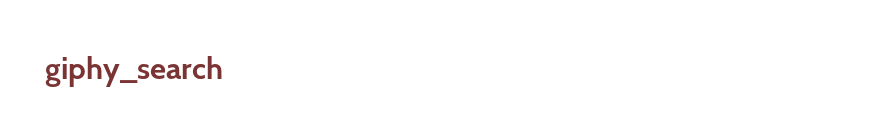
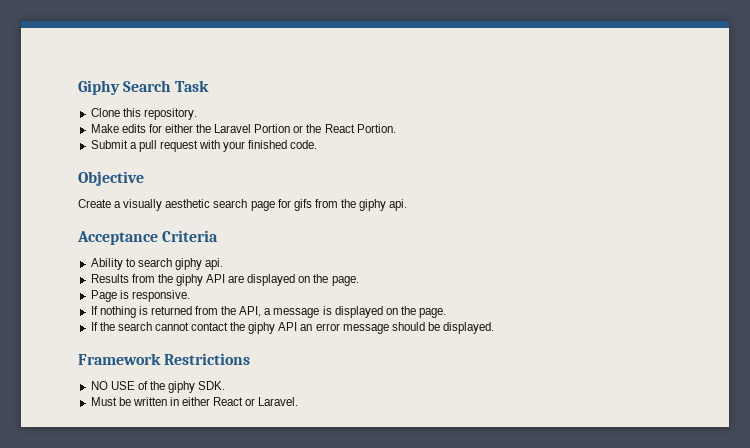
[45,56,223,87] giphy_search -> [78,80,210,95] [90,108,197,120] [90,124,396,133] [90,140,318,152] [78,171,144,186] [78,199,408,211] [77,230,219,245] [90,258,224,270] [90,274,359,286] [90,290,190,302] [90,306,447,318] [90,322,495,334] [78,353,251,365] [90,381,226,393] [90,397,299,406] Giphy Search Task // Clone this repository. // Make edits for either the Laravel Portion or the React Portion. // Submit a pull request with your finished code. // Objective // Create a visually aesthetic search page for gifs from the giphy api. // Acceptance Criteria // Ability to search giphy api. // Results from the giphy API are displayed on the page. // Page is responsive. // If nothing is returned from the API, a message is displayed on the page. // If the search cannot contact the giphy API an error message should be displayed. // Framework Restrictions // NO USE of the giphy SDK. // Must be written in either React or Laravel.

